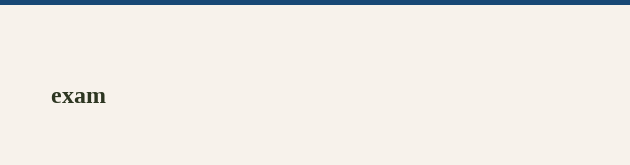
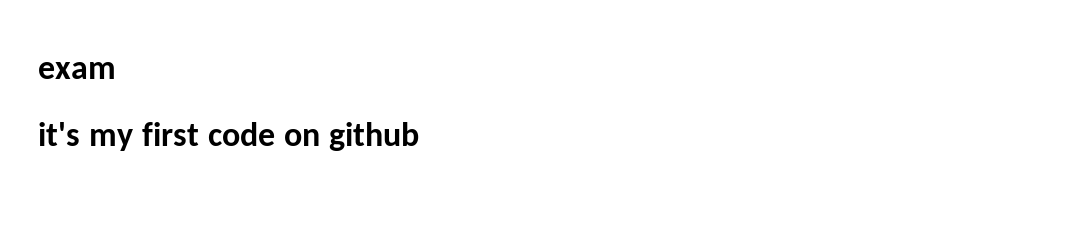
(106, 97) none -> [38,122,420,151] // it's my first code on github

